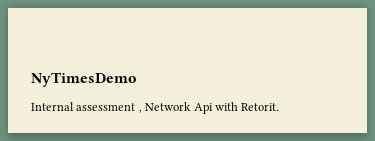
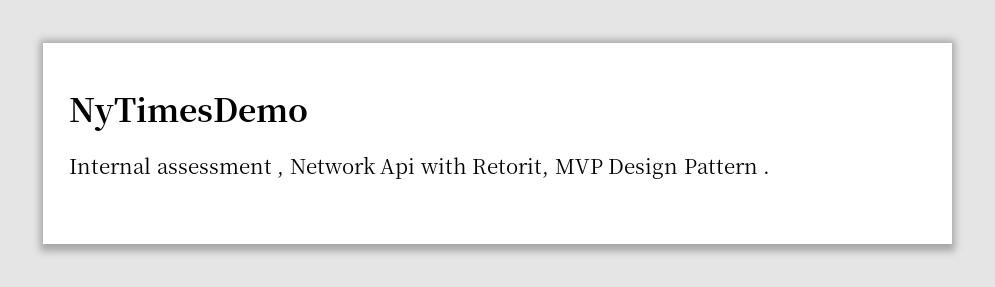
[241,103,280,111] Retorit. -> [472,158,771,179] Retorit, MVP Design Pattern .

